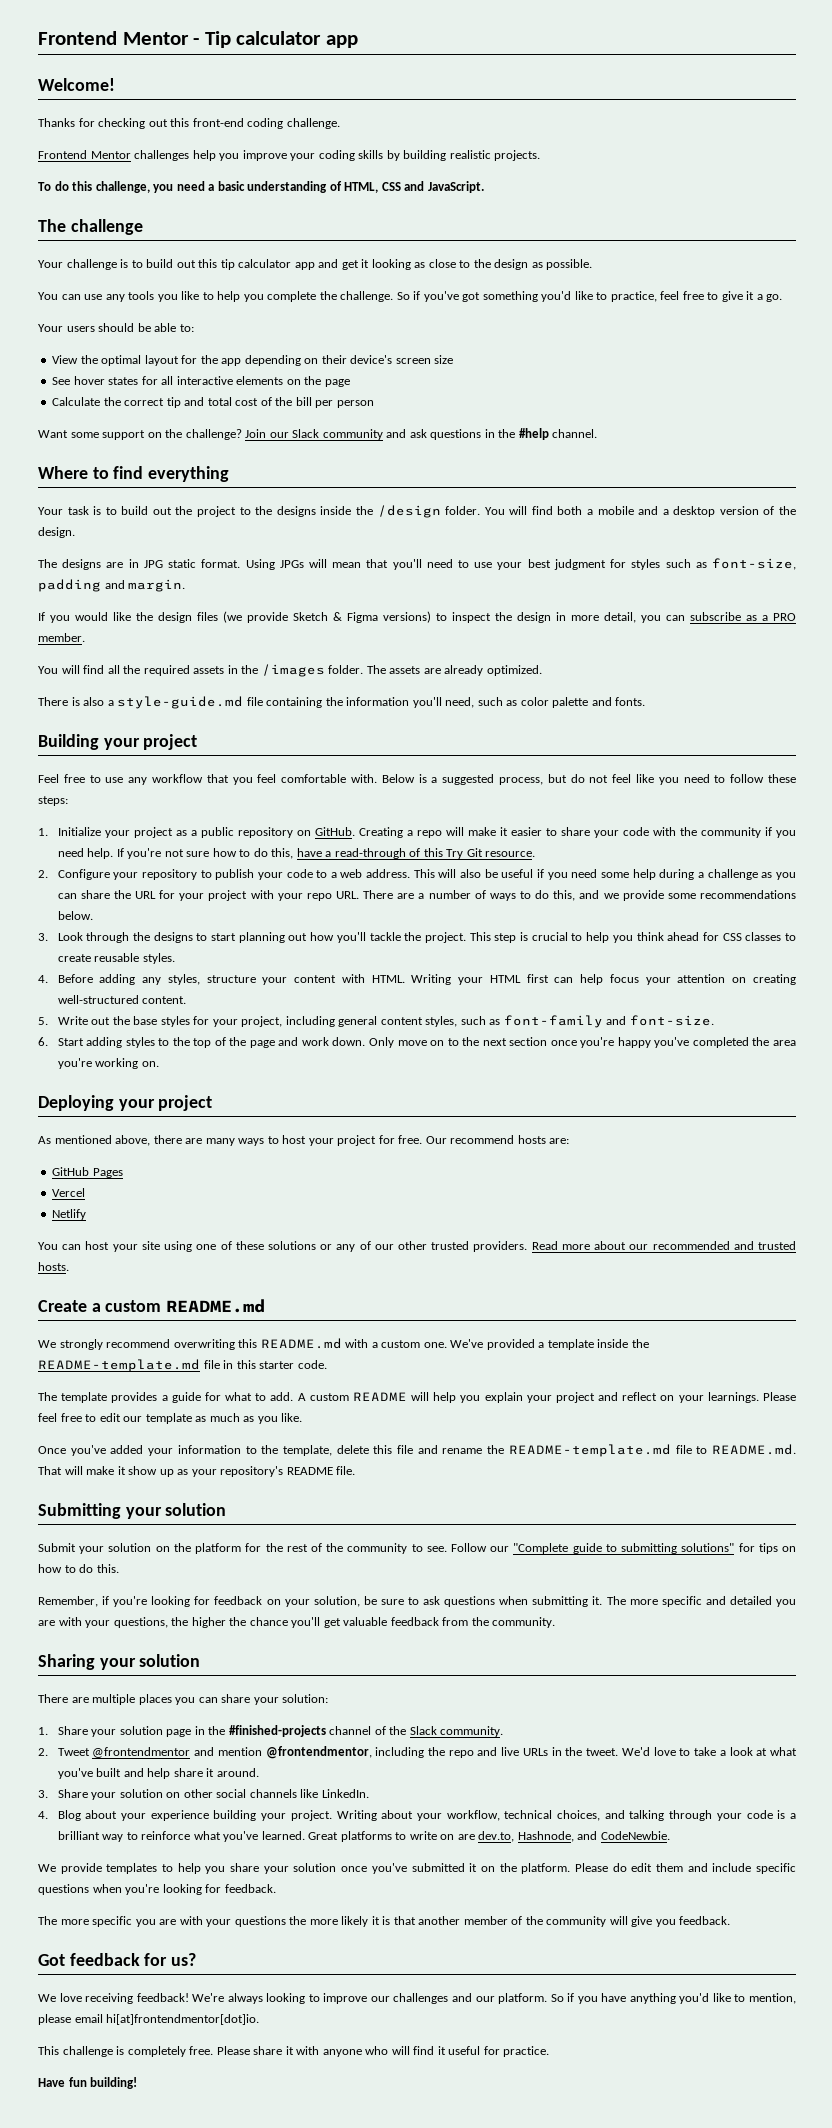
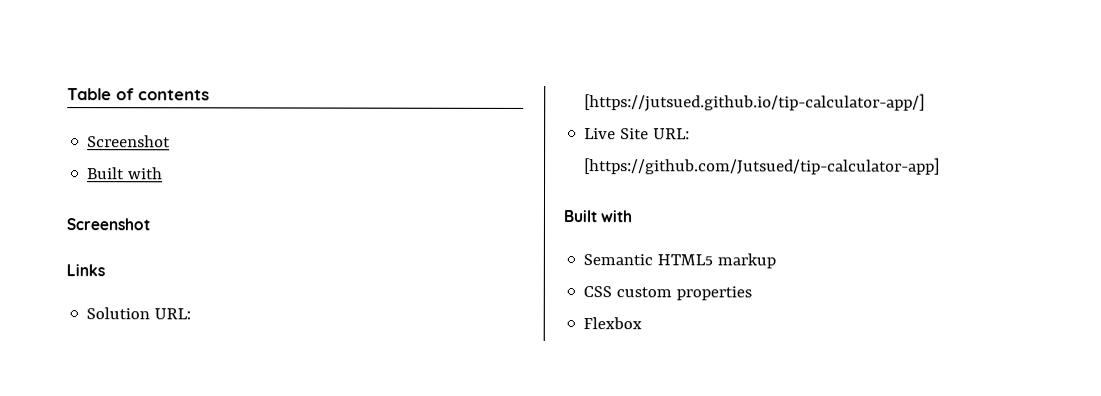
[38,31,358,48] [38,78,115,91] [38,118,340,129] [38,150,541,161] [38,181,484,193] [38,219,143,235] [38,259,593,270] [38,291,783,302] [38,323,194,332] [52,355,454,366] [52,376,350,387] [52,397,374,408] [38,428,598,440] [38,466,230,482] [38,505,797,518] [38,527,75,538] [38,558,797,570] [38,579,186,592] [38,611,796,623] [38,633,85,642] [38,664,542,677] [38,696,646,709] [38,734,198,750] [38,774,796,785] [38,796,68,806] [38,827,797,838] [57,848,536,859] [38,869,797,880] [57,890,797,901] [57,911,93,920] [38,932,797,943] [57,953,175,964] [38,974,796,985] [57,995,187,1004] [38,1015,714,1028] [38,1037,797,1048] [57,1058,159,1069] [38,1095,213,1111] [38,1135,570,1146] [52,1167,123,1178] [52,1188,86,1197] [52,1209,87,1220] [38,1241,797,1252] [38,1262,69,1271] [38,1299,266,1313] [38,1338,649,1350] [38,1359,327,1372] [38,1392,796,1403] [38,1413,303,1424] [38,1444,796,1457] [38,1466,356,1477] [38,1503,227,1519] [38,1543,797,1554] [38,1564,119,1573] [38,1596,796,1607] [38,1617,556,1628] [38,1654,201,1670] [38,1694,329,1705] [38,1725,504,1737] [38,1746,797,1759] [57,1768,259,1779] [38,1789,369,1800] [38,1810,796,1821] [57,1831,670,1842] [38,1863,796,1874] [38,1884,276,1895] [38,1916,731,1927] [38,1953,197,1966] [38,1993,796,2004] [38,2014,260,2025] [38,2046,550,2057] [38,2077,138,2089] Frontend Mentor - Tip calculator app // Welcome! // Thanks for checking out this front-end coding challenge. // Frontend Mentor challenges help you improve your coding skills by building realistic projects. // To do this challenge, you need a basic understanding of HTML, CSS and JavaScript. // The challenge // Your challenge is to build out this tip calculator app and get it looking as close to the design as possible. // You can use any tools you like to help you complete the challenge. So if you've got something you'd like to practice, feel free to give it a go. // Your users should be able to: // View the optimal layout for the app depending on their device's screen size // See hover states for all interactive elements on the page // Calculate the correct tip and total cost of the bill per person // Want some support on the challenge? Join our Slack community and ask questions in the #help channel. // Where to find everything // Your task is to build out the project to the designs inside the /design folder. You will find both a mobile and a desktop version of the design. // The designs are in JPG static format. Using JPGs will mean that you'll need to use your best judgment for styles such as font-size, padding and margin. // If you would like the design files (we provide Sketch & Figma versions) to inspect the design in more detail, you can subscribe as a PRO member. // You will find all the required assets in the /images folder. The assets are already optimized. // There is also a style-guide.md file containing the information you'll need, such as color palette and fonts. // Building your project // Feel free to use any workflow that you feel comfortable with. Below is a suggested process, but do not feel like you need to follow these steps: // 1. Initialize your project as a public repository on GitHub. Creating a repo will make it easier to share your code with the community if you need help. If you're not sure how to do this, have a read-through of this Try Git resource. // 2. Configure your repository to publish your code to a web address. This will also be useful if you need some help during a challenge as you can share the URL for your project with your repo URL. There are a number of ways to do this, and we provide some recommendations below. // 3. Look through the designs to start planning out how you'll tackle the project. This step is crucial to help you think ahead for CSS classes to create reusable styles. // 4. Before adding any styles, structure your content with HTML. Writing your HTML first can help focus your attention on creating well-structured content. // 5. Write out the base styles for your project, including general content styles, such as font-family and font-size. // 6. Start adding styles to the top of the page and work down. Only move on to the next section once you're happy you've completed the area you're working on. // Deploying your project // As mentioned above, there are many ways to host your project for free. Our recommend hosts are: // GitHub Pages // Vercel // Netlify // You can host your site using one of these solutions or any of our other trusted providers. Read more about our recommended and trusted hosts. // Create a custom README.md // We strongly recommend overwriting this README.md with a custom one. We've provided a template inside the README-template.md file in this starter code. // The template provides a guide for what to add. A custom README will help you explain your project and reflect on your learnings. Please feel free to edit our template as much as you like. // Once you've added your information to the template, delete this file and rename the README-template.md file to README.md. That will make it show up as your repository's README file. // Submitting your solution // Submit your solution on the platform for the rest of the community to see. Follow our "Complete guide to submitting solutions" for tips on how to do this. // Remember, if you're looking for feedback on your solution, be sure to ask questions when submitting it. The more specific and detailed you are with your questions, the higher the chance you'll get valuable feedback from the community. // Sharing your solution // There are multiple places you can share your solution: // 1. Share your solution page in the #finished-projects channel of the Slack community. // 2. Tweet @frontendmentor and mention @frontendmentor, including the repo and live URLs in the tweet. We'd love to take a look at what you've built and help share it around. // 3. Share your solution on other social channels like LinkedIn. // 4. Blog about your experience building your project. Writing about your workflow, technical choices, and talking through your code is a brilliant way to reinforce what you've learned. Great platforms to write on are dev.to, Hashnode, and CodeNewbie. // We provide templates to help you share your solution once you've submitted it on the platform. Please do edit them and include specific questions when you're looking for feedback. // The more specific you are with your questions the more likely it is that another member of the community will give you feedback. // Got feedback for us? // We love receiving feedback! We're always looking to improve our challenges and our platform. So if you have anything you'd like to mention, please email hi[at]frontendmentor[dot]io. // This challenge is completely free. Please share it with anyone who will find it useful for practice. // Have fun building! -> [67,88,210,101] [87,135,172,148] [87,167,164,180] [66,218,150,231] [66,264,105,277] [86,307,192,320] [584,93,926,112] [584,128,691,140] [584,157,941,175] [563,210,633,223] [583,253,777,269] [583,286,753,301] [583,317,643,330] Table of contents // Screenshot // Built with // Screenshot // Links // Solution URL: [https://jutsued.github.io/tip-calculator-app/] // Live Site URL: [https://github.com/Jutsued/tip-calculator-app] // Built with // Semantic HTML5 markup // CSS custom properties // Flexbox

